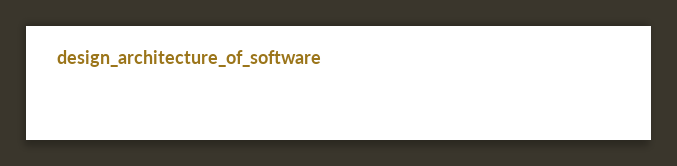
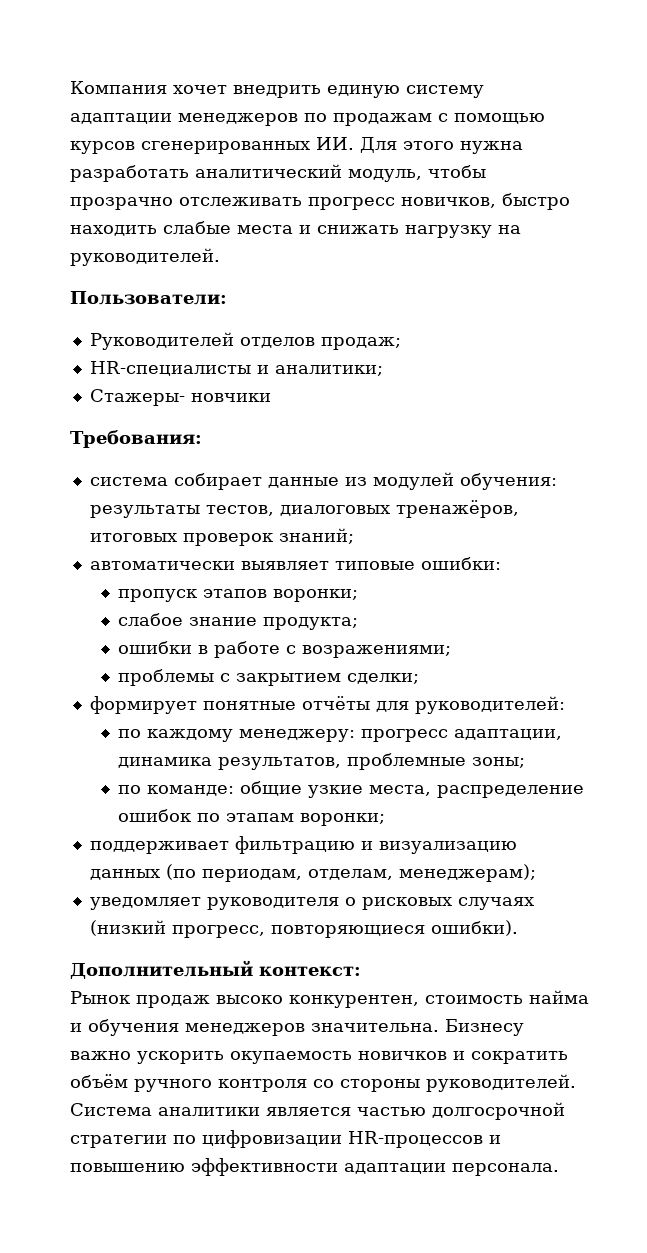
[57,50,321,67] design_architecture_of_software -> [70,81,484,98] [70,113,545,126] [70,137,523,154] [70,164,486,182] [70,193,570,210] [70,221,521,238] [70,248,220,266] [70,291,227,305] [89,332,401,350] [89,361,383,376] [89,389,271,406] [70,430,202,448] [89,472,557,490] [89,500,519,518] [89,528,354,546] [89,557,501,570] [118,589,359,602] [118,613,359,630] [118,641,452,658] [118,669,420,686] [89,696,565,714] [118,729,563,742] [118,753,526,770] [118,781,585,798] [118,809,386,826] [89,836,517,854] [89,864,536,882] [89,897,534,910] [89,920,518,938] [70,960,361,979] [70,990,589,1008] [70,1019,524,1036] [70,1051,568,1064] [70,1074,576,1092] [70,1102,565,1120] [70,1130,501,1148] [70,1158,559,1176] Компания хочет внедрить единую систему адаптации менеджеров по продажам с помощью курсов сгенерированных ИИ. Для этого нужна разработать аналитический модуль, чтобы прозрачно отслеживать прогресс новичков, быстро находить слабые места и снижать нагрузку на руководителей. // Пользователи: // Руководителей отделов продаж; // HR-специалисты и аналитики; // Стажеры- новчики // Требования: // система собирает данные из модулей обучения: результаты тестов, диалоговых тренажёров, итоговых проверок знаний; // автоматически выявляет типовые ошибки: // пропуск этапов воронки; // слабое знание продукта; // ошибки в работе с возражениями; // проблемы с закрытием сделки; // формирует понятные отчёты для руководителей: // по каждому менеджеру: прогресс адаптации, динамика результатов, проблемные зоны; // по команде: общие узкие места, распределение ошибок по этапам воронки; // поддерживает фильтрацию и визуализацию данных (по периодам, отделам, менеджерам); // уведомляет руководителя о рисковых случаях (низкий прогресс, повторяющиеся ошибки). // Дополнительный контекст: // Рынок продаж высоко конкурентен, стоимость найма и обучения менеджеров значительна. Бизнесу важно ускорить окупаемость новичков и сократить объём ручного контроля со стороны руководителей. Система аналитики является частью долгосрочной стратегии по цифровизации HR-процессов и повышению эффективности адаптации персонала.

